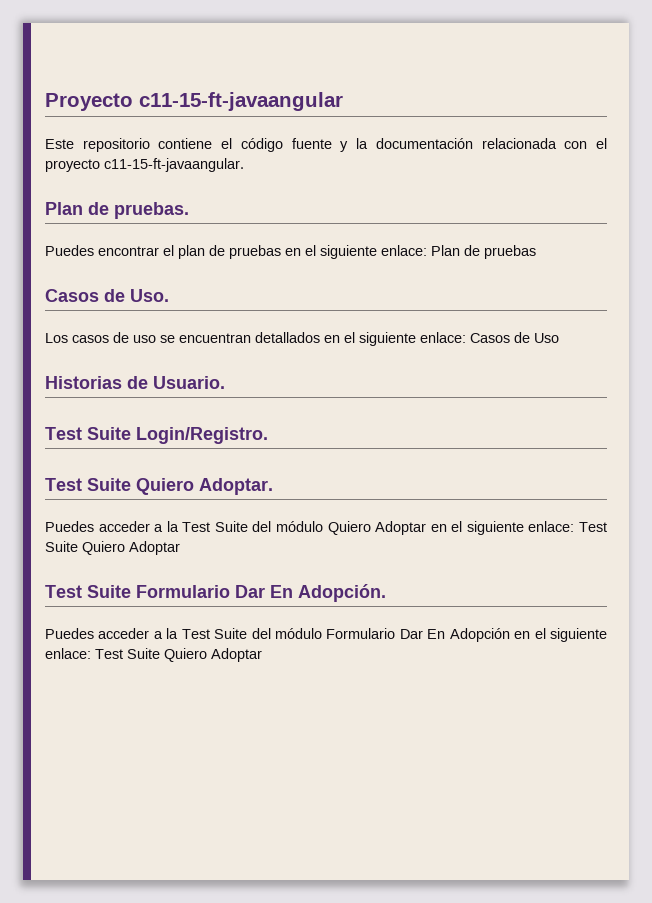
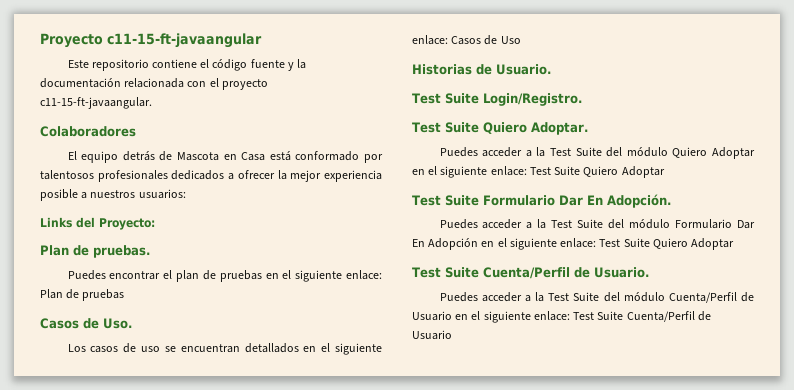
(244, 165) none -> [40,126,136,137] [67,151,383,163] [40,170,383,182] [40,189,186,201] [40,217,155,230] // Colaboradores // El equipo detrás de Mascota en Casa está conformado por talentosos profesionales dedicados a ofrecer la mejor experiencia posible a nuestros usuarios: // Links del Proyecto:
(262, 655) none -> [412,267,649,279] [439,292,754,303] [412,311,711,323] [412,330,452,340] // Test Suite Cuenta/Perfil de Usuario. // Puedes acceder a la Test Suite del módulo Cuenta/Perfil de Usuario en el siguiente enlace: Test Suite Cuenta/Perfil de Usuario

